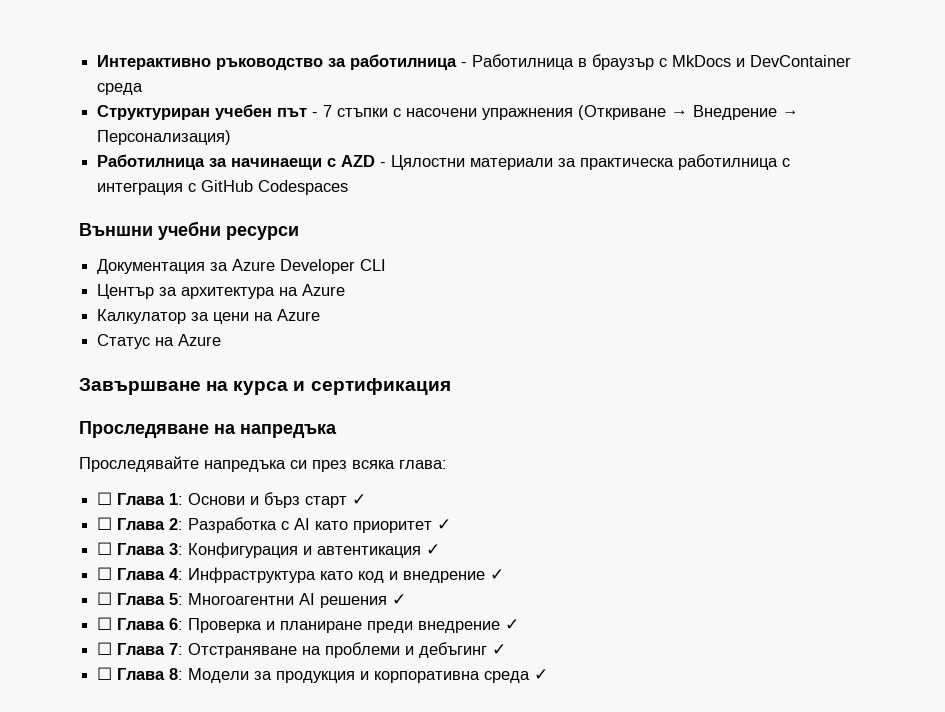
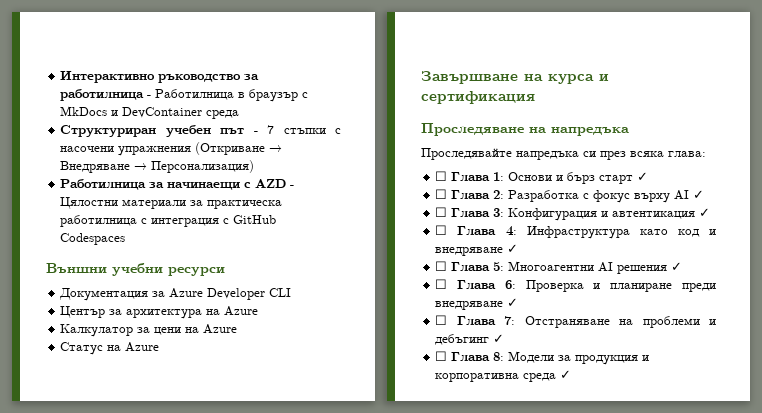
[693,105,778,120] Внедрение -> [60,161,131,173] Внедряване
[294,518,433,533] AI като приоритет -> [593,190,690,203] фокус върху AI
[403,571,486,583] внедрение -> [435,247,504,256] внедряване
[418,621,501,633] внедрение -> [435,301,504,310] внедряване

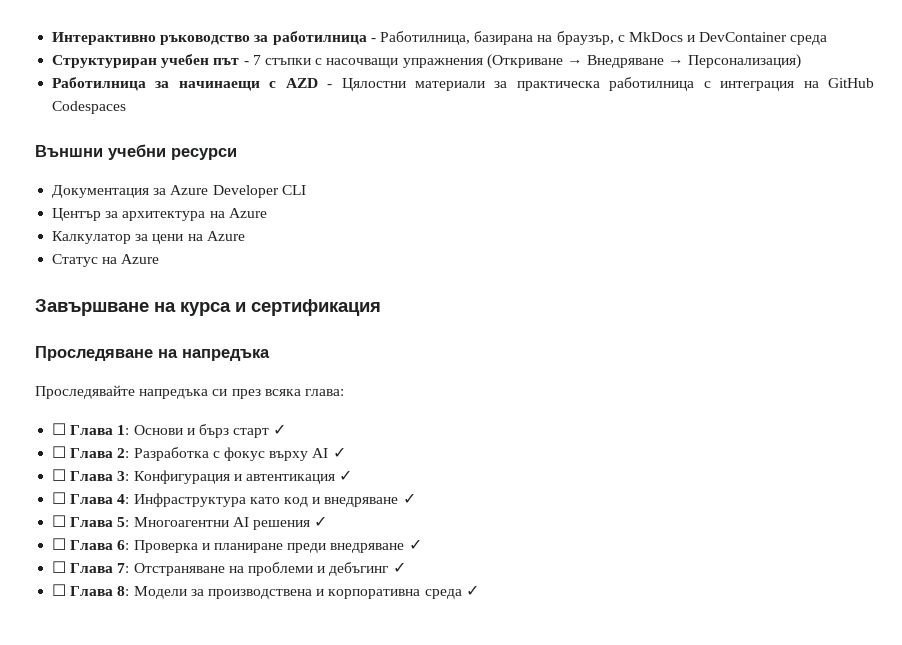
[155,89,299,102] Работилница в браузър -> [379,31,614,45] Работилница, базирана на браузър,
[60,146,115,152] насочени -> [326,58,399,68] насочващи
[223,218,230,224] с -> [803,81,819,88] на
[575,355,639,365] продукция -> [207,589,312,599] производствена

